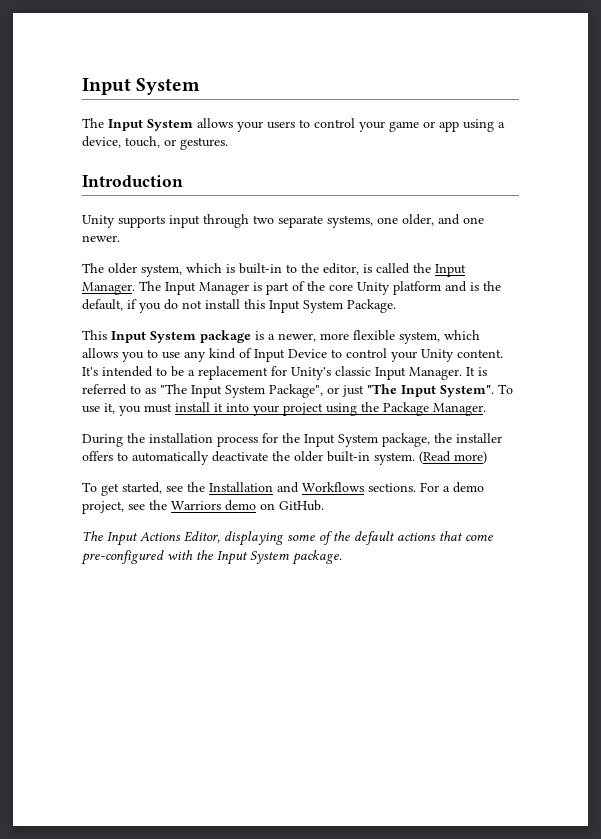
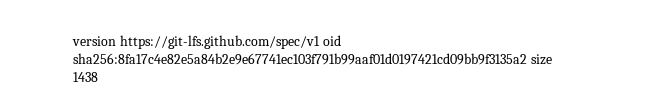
[82,78,201,95] [82,118,505,132] [82,136,228,150] [82,175,183,187] [82,214,484,228] [82,235,120,242] [82,263,466,277] [82,281,501,295] [82,299,396,313] [82,330,480,344] [82,348,503,362] [82,366,487,380] [82,384,513,398] [82,402,486,416] [82,433,502,447] [82,451,487,465] [82,482,484,496] [82,500,324,514] [82,531,493,546] [81,550,342,565] Input System // The Input System allows your users to control your game or app using a device, touch, or gestures. // Introduction // Unity supports input through two separate systems, one older, and one newer. // The older system, which is built-in to the editor, is called the Input Manager. The Input Manager is part of the core Unity platform and is the default, if you do not install this Input System Package. // This Input System package is a newer, more flexible system, which allows you to use any kind of Input Device to control your Unity content. It's intended to be a replacement for Unity's classic Input Manager. It is referred to as "The Input System Package", or just "The Input System". To use it, you must install it into your project using the Package Manager. // During the installation process for the Input System package, the installer offers to automatically deactivate the older built-in system. (Read more) // To get started, see the Installation and Workflows sections. For a demo project, see the Warriors demo on GitHub. // The Input Actions Editor, displaying some of the default actions that come pre-configured with the Input System package. -> [72,35,341,49] [73,53,552,65] [73,72,98,82] version https://git-lfs.github.com/spec/v1 oid sha256:8fa17c4e82e5a84b2e9e67741ec103f791b99aaf01d0197421cd09bb9f3135a2 size 1438

